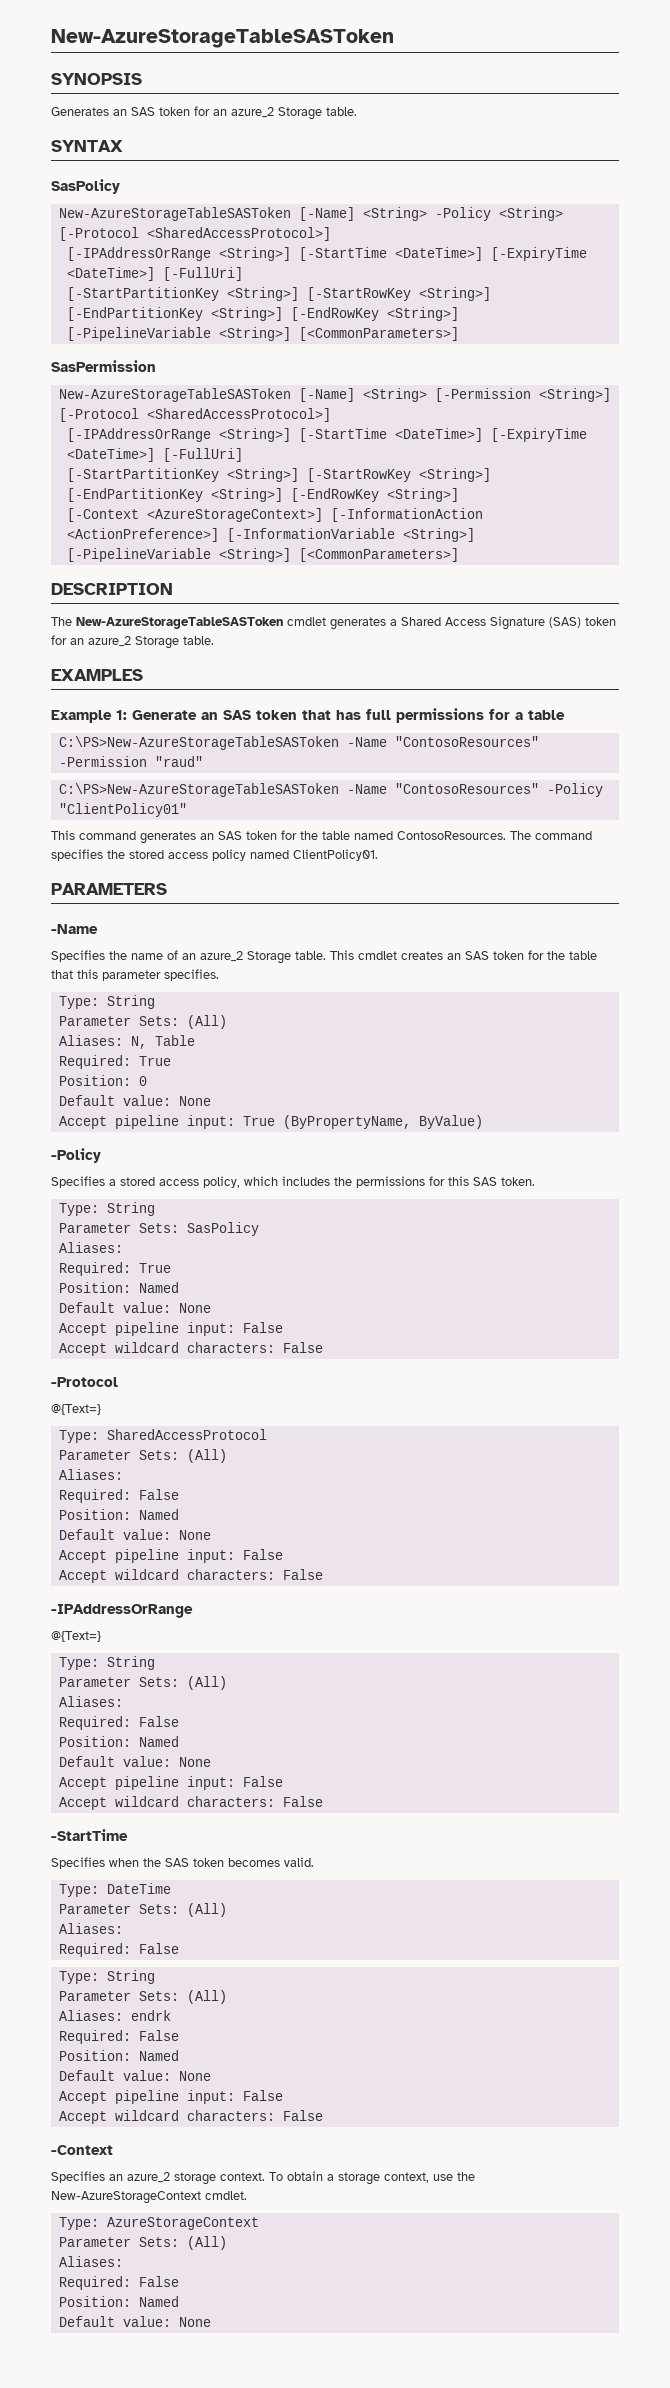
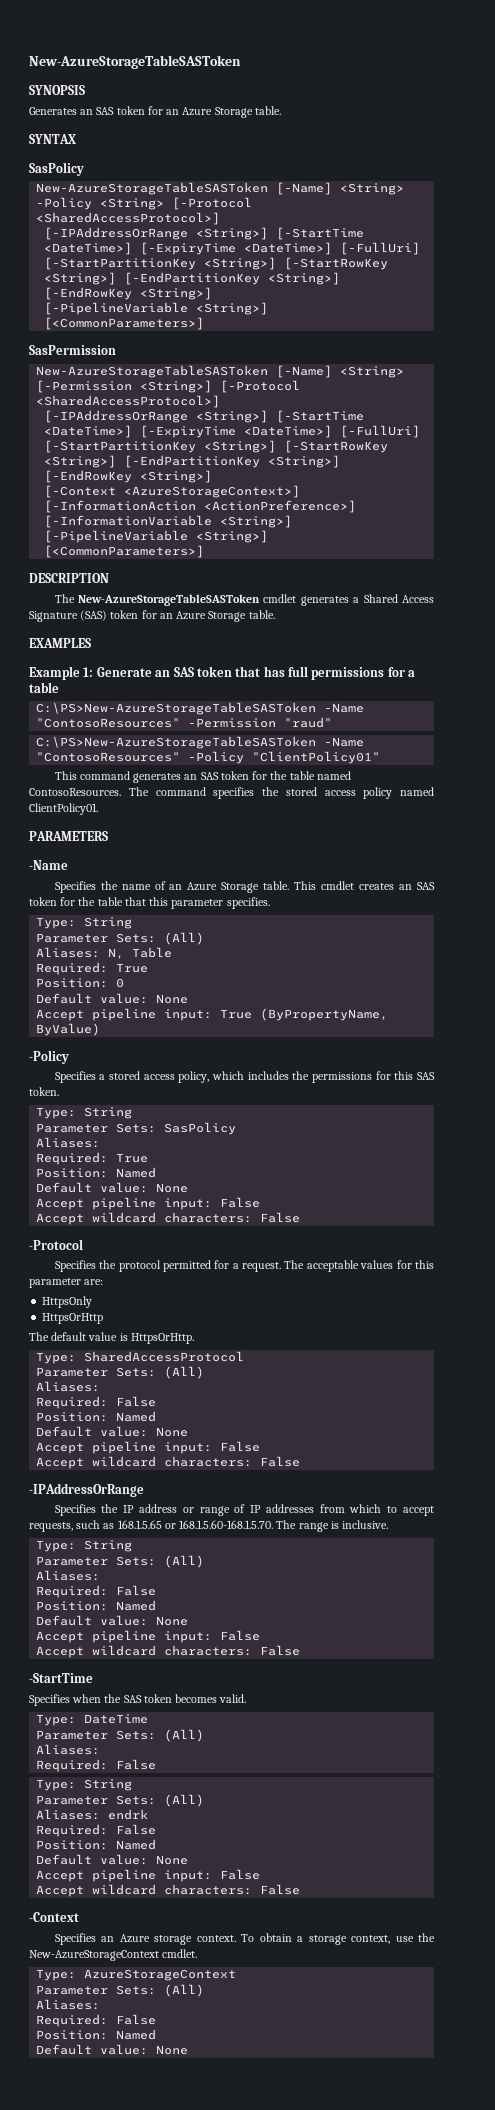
[231,107,274,118] azure_2 -> [182,107,213,116] Azure
[88,636,131,647] azure_2 -> [176,611,207,620] Azure
[200,951,243,962] azure_2 -> [187,882,218,891] Azure
[51,1404,101,1415] @{Text=} -> [54,1260,434,1272] [29,1278,104,1288] [42,1296,93,1308] [42,1313,104,1324] [29,1332,194,1344] Specifies the protocol permitted for a request. The acceptable values for this parameter are: // HttpsOnly // HttpsOrHttp // The default value is HttpsOrHttp.
[51,1631,101,1642] @{Text=} -> [54,1504,435,1516] [29,1520,389,1532] Specifies the IP address or range of IP addresses from which to accept requests, such as 168.1.5.65 or 168.1.5.60-168.1.5.70. The range is inclusive.
[127,2172,170,2183] azure_2 -> [119,1934,150,1943] Azure

